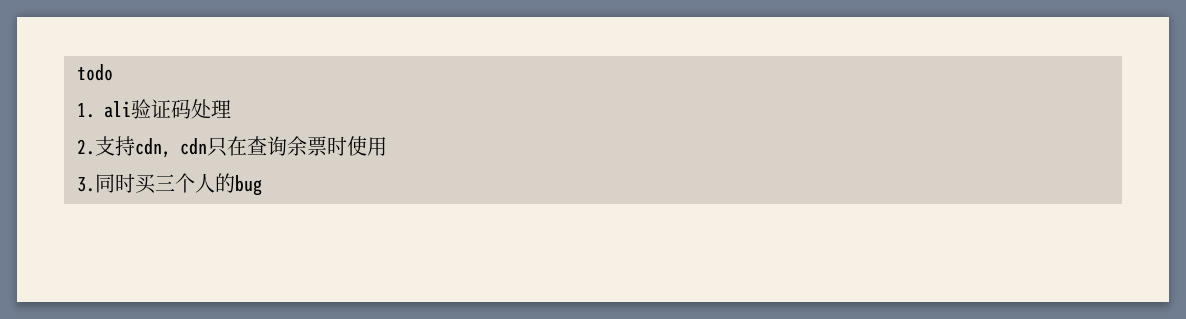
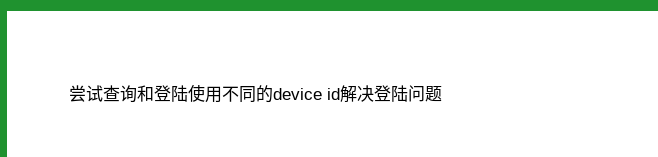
[76,64,113,81] [76,99,231,119] [76,136,387,158] [76,173,262,196] todo // 1. ali验证码处理 // 2.支持cdn, cdn只在查询余票时使用 // 3.同时买三个人的bug -> [69,84,442,103] 尝试查询和登陆使用不同的device id解决登陆问题

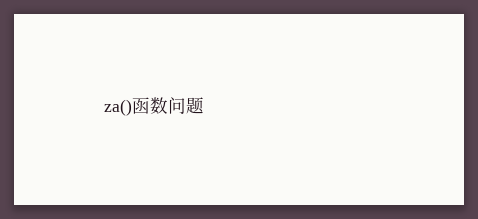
[69,84,408,103] 尝试查询和登陆使用不同的device id解决登陆 -> [104,97,168,116] za()函数

